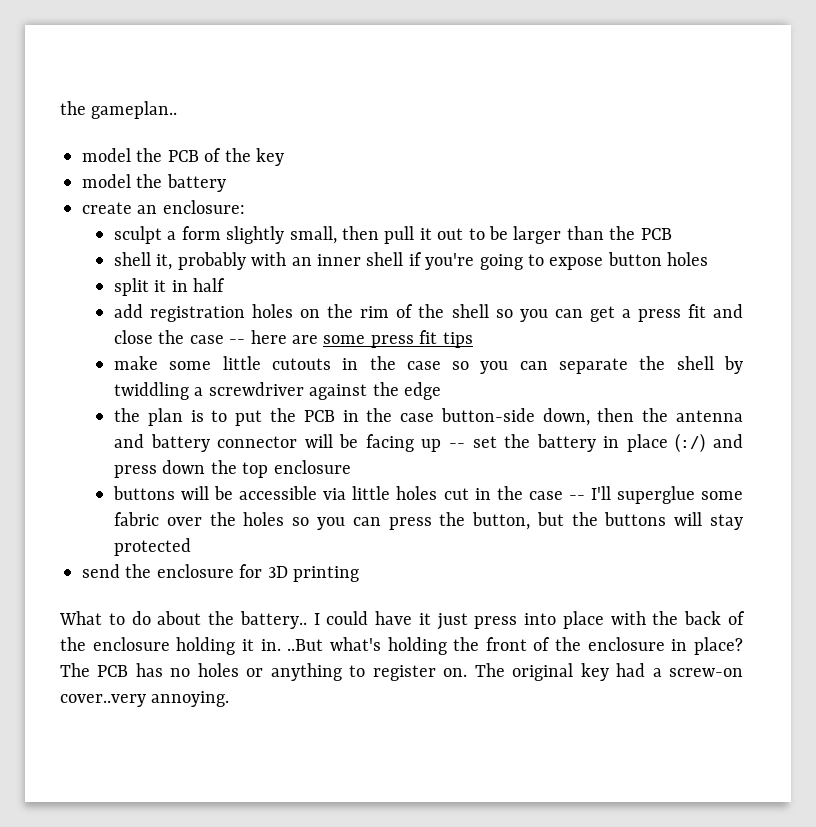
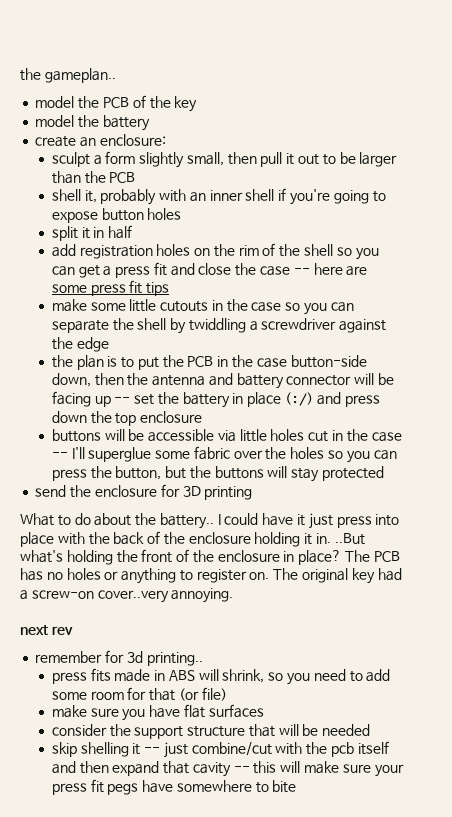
(230, 699) none -> [20,625,73,635] [35,650,203,666] [51,668,391,685] [51,687,227,701] [51,704,264,721] [51,724,371,739] [51,741,389,758] [51,761,404,777] [51,779,297,795] // next rev // remember for 3d printing.. // press fits made in ABS will shrink, so you need to add some room for that (or file) // make sure you have flat surfaces // consider the support structure that will be needed // skip shelling it -- just combine/cut with the pcb itself and then expand that cavity -- this will make sure your press fit pegs have somewhere to bite

